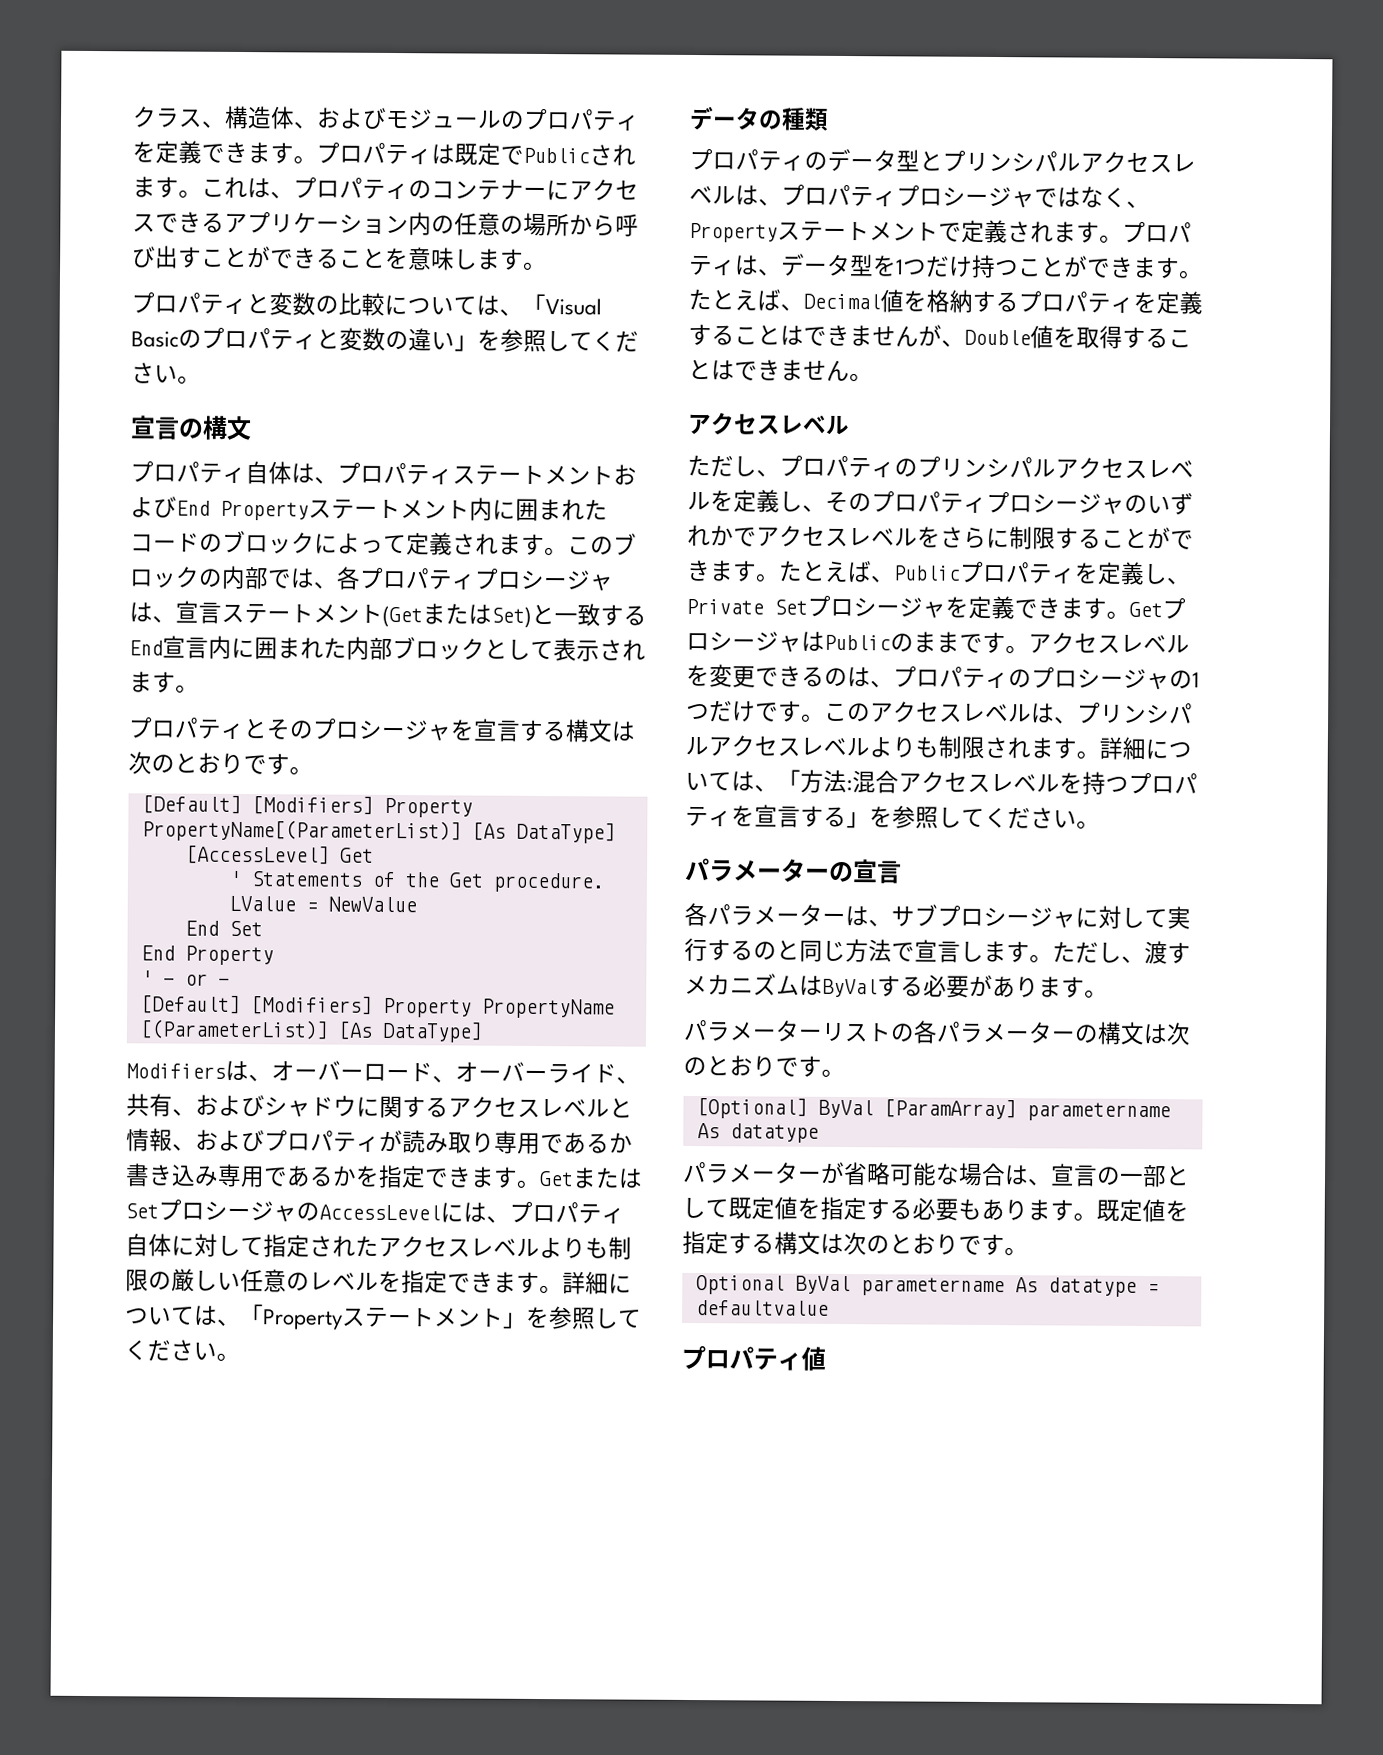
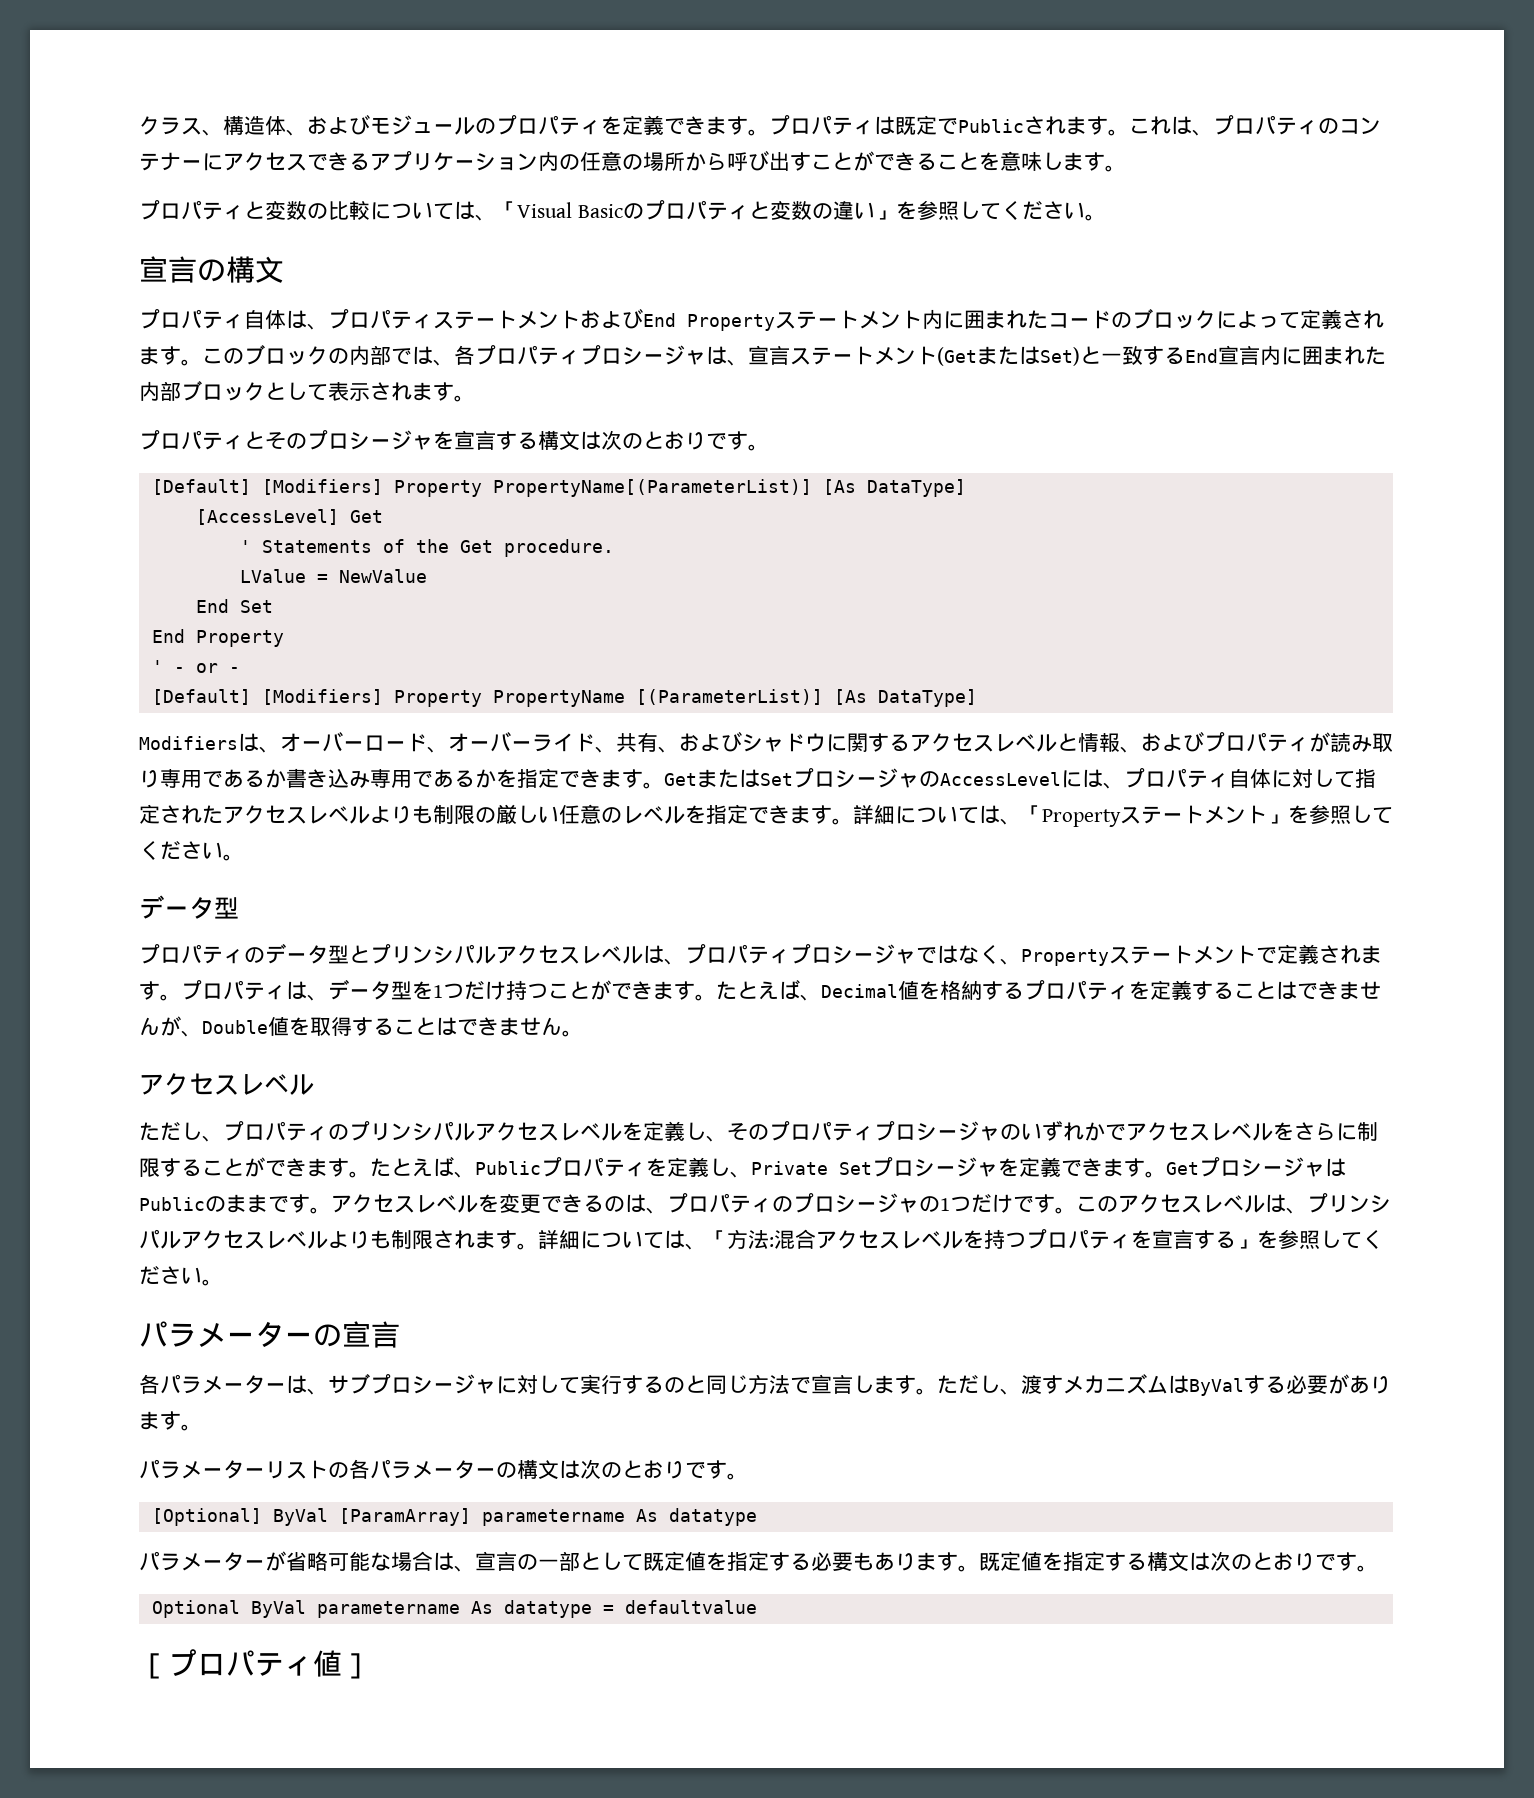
[758,107,829,131] の種類 -> [214,897,239,919] 型
(829, 1308) none -> [139,1653,168,1679] ［
(826, 1358) none -> [342,1653,371,1679] ］

